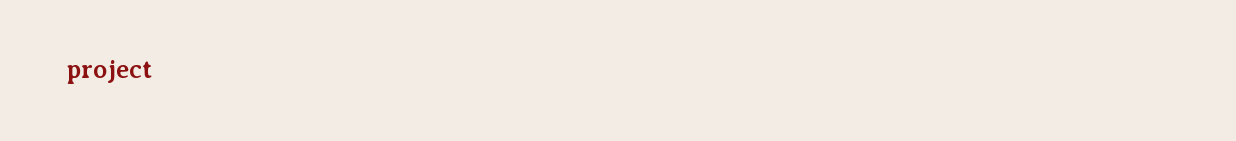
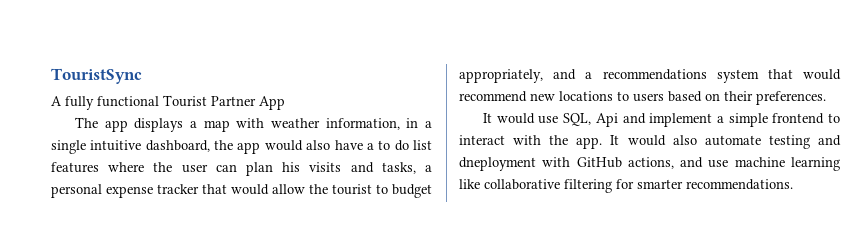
[67,60,152,84] project -> [51,68,142,84] [51,95,285,110] [75,117,433,132] [51,140,433,154] [51,162,432,176] [51,184,432,198] [459,69,841,83] [459,91,826,105] [483,113,840,127] [459,135,841,149] [459,157,840,171] [459,179,793,193] TouristSync // A fully functional Tourist Partner App // The app displays a map with weather information, in a single intuitive dashboard, the app would also have a to do list features where the user can plan his visits and tasks, a personal expense tracker that would allow the tourist to budget appropriately, and a recommendations system that would recommend new locations to users based on their preferences. // It would use SQL, Api and implement a simple frontend to interact with the app. It would also automate testing and dneployment with GitHub actions, and use machine learning like collaborative filtering for smarter recommendations.

